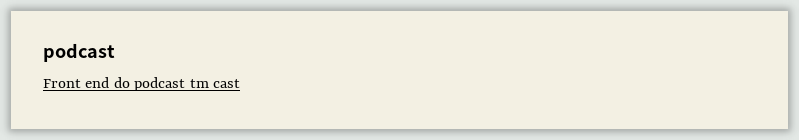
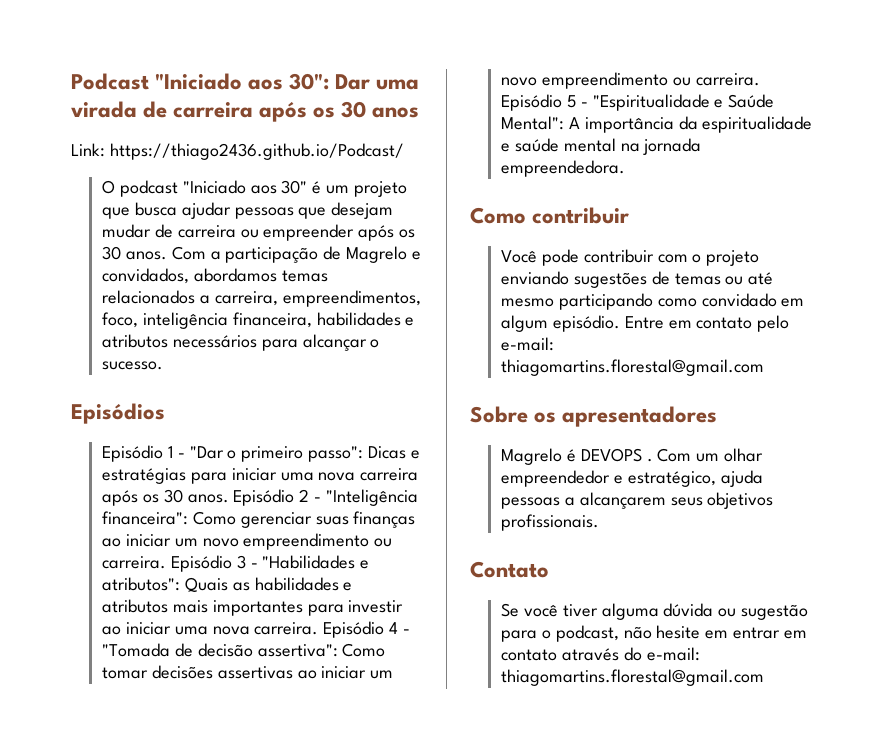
[43,43,115,62] [43,77,241,91] podcast // Front end do podcast tm cast -> [71,73,420,90] [71,101,420,122] [71,143,404,160] [101,180,407,197] [101,202,394,219] [101,224,416,241] [101,246,421,263] [101,268,328,284] [101,290,421,307] [101,312,415,329] [101,334,380,351] [101,361,163,370] [71,403,165,424] [101,445,420,462] [101,468,419,484] [101,489,418,506] [101,511,416,528] [101,533,393,550] [101,555,370,572] [101,577,353,592] [101,599,404,616] [101,621,410,638] [101,643,386,657] [101,665,394,679] [500,72,760,89] [500,94,775,111] [500,116,813,133] [500,138,702,155] [500,160,625,177] [470,207,630,224] [500,249,760,266] [500,271,774,288] [500,293,805,310] [500,315,790,332] [500,337,554,351] [500,359,764,376] [470,406,718,427] [500,448,764,465] [500,470,763,487] [500,492,774,509] [500,514,599,531] [470,561,549,578] [500,603,809,620] [500,625,807,642] [500,647,700,661] [500,669,764,686] Podcast "Iniciado aos 30": Dar uma virada de carreira após os 30 anos // Link: https://thiago2436.github.io/Podcast/ // O podcast "Iniciado aos 30" é um projeto que busca ajudar pessoas que desejam mudar de carreira ou empreender após os 30 anos. Com a participação de Magrelo e convidados, abordamos temas relacionados a carreira, empreendimentos, foco, inteligência financeira, habilidades e atributos necessários para alcançar o sucesso. // Episódios // Episódio 1 - "Dar o primeiro passo": Dicas e estratégias para iniciar uma nova carreira após os 30 anos. Episódio 2 - "Inteligência financeira": Como gerenciar suas finanças ao iniciar um novo empreendimento ou carreira. Episódio 3 - "Habilidades e atributos": Quais as habilidades e atributos mais importantes para investir ao iniciar uma nova carreira. Episódio 4 - "Tomada de decisão assertiva": Como tomar decisões assertivas ao iniciar um novo empreendimento ou carreira. Episódio 5 - "Espiritualidade e Saúde Mental": A importância da espiritualidade e saúde mental na jornada empreendedora. // Como contribuir // Você pode contribuir com o projeto enviando sugestões de temas ou até mesmo participando como convidado em algum episódio. Entre em contato pelo e-mail: thiagomartins.florestal@gmail.com // Sobre os apresentadores // Magrelo é DEVOPS . Com um olhar empreendedor e estratégico, ajuda pessoas a alcançarem seus objetivos profissionais. // Contato // Se você tiver alguma dúvida ou sugestão para o podcast, não hesite em entrar em contato através do e-mail: thiagomartins.florestal@gmail.com

